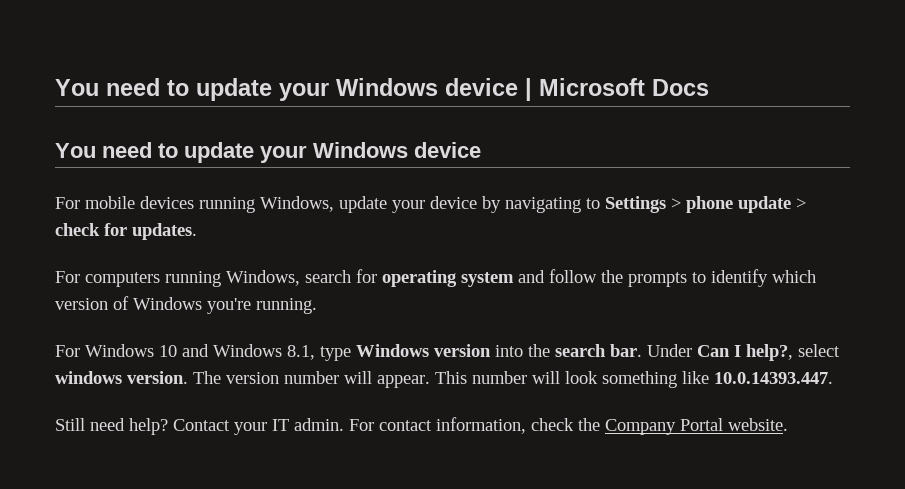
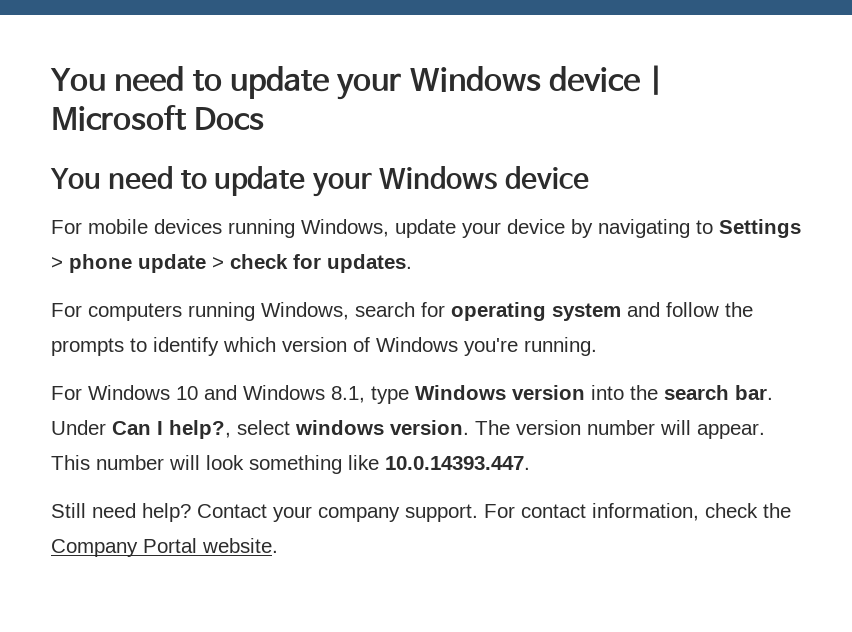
[272,418,344,431] IT admin. -> [318,504,478,522] company support.

